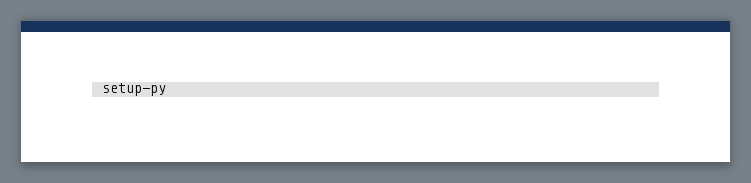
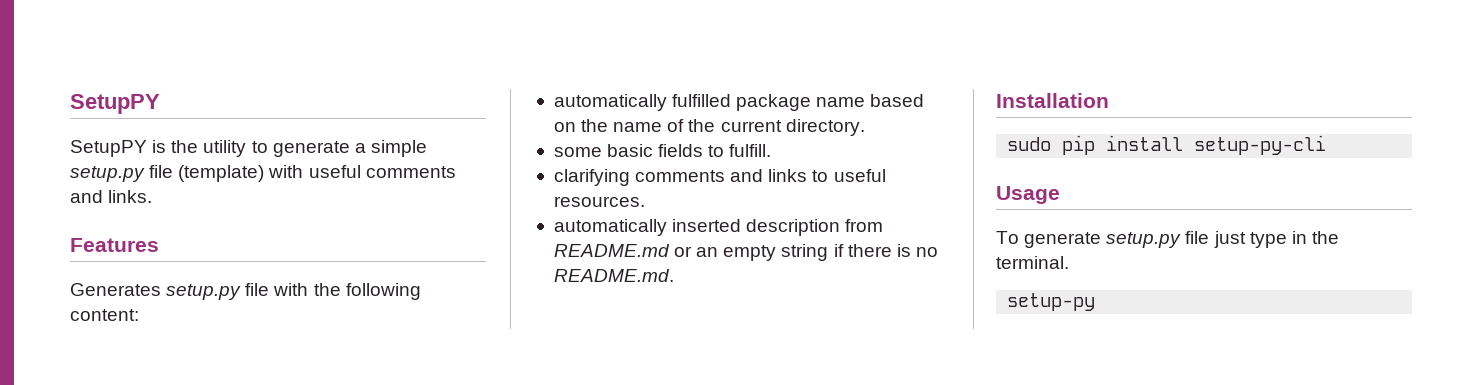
(101, 89) none -> [70,94,160,114] [70,140,427,157] [70,165,456,182] [70,190,153,203] [70,238,159,252] [70,283,421,300] [70,309,139,321] [553,94,925,111] [553,119,865,136] [553,144,772,157] [553,169,886,186] [553,196,645,207] [553,219,884,236] [553,244,938,261] [553,269,674,282] [996,93,1109,108] [1007,135,1327,155] [996,186,1060,204] [996,231,1339,248] [996,256,1069,269] SetupPY // SetupPY is the utility to generate a simple setup.py file (template) with useful comments and links. // Features // Generates setup.py file with the following content: // automatically fulfilled package name based on the name of the current directory. // some basic fields to fulfill. // clarifying comments and links to useful resources. // automatically inserted description from README.md or an empty string if there is no README.md. // Installation // sudo pip install setup-py-cli // Usage // To generate setup.py file just type in the terminal. //

